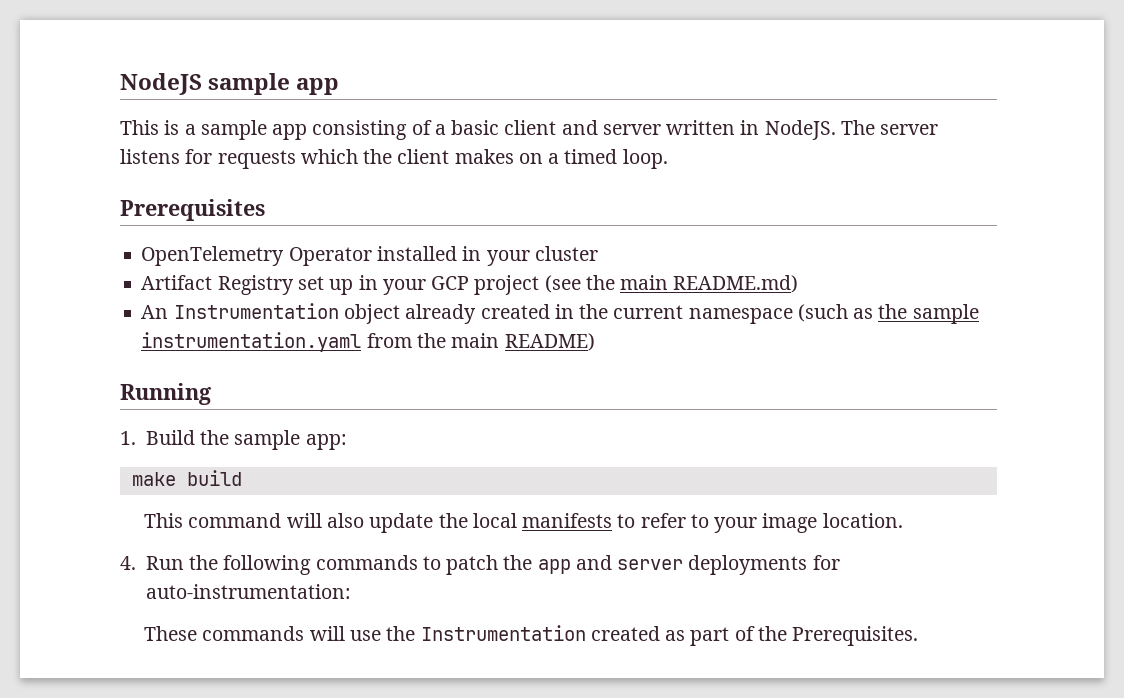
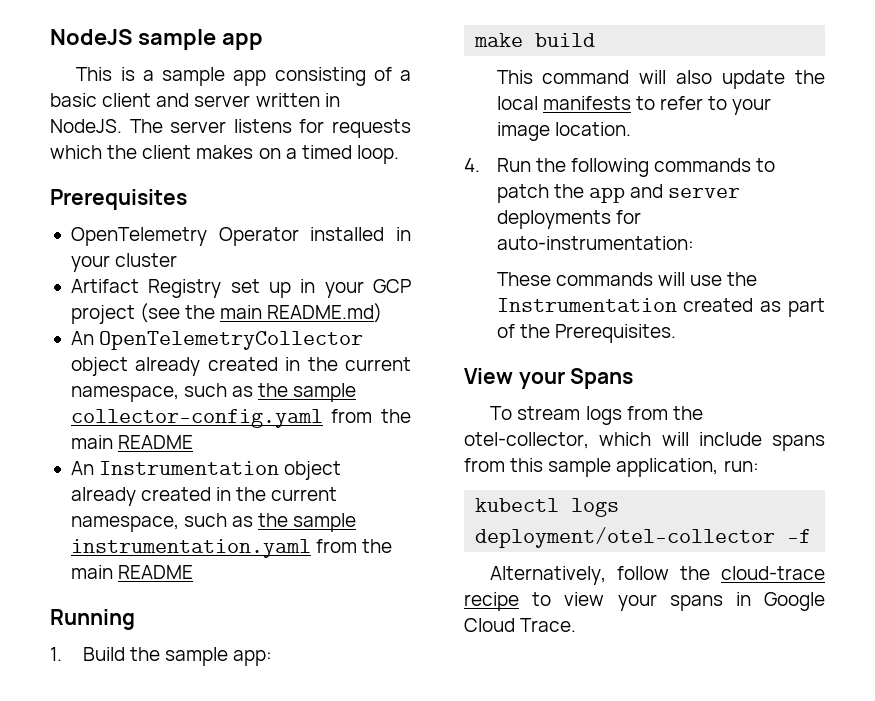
(799, 284) none -> [70,331,364,350] [70,357,412,376] [70,383,357,402] [70,409,411,428] [70,435,194,449] // An OpenTelemetryCollector object already created in the current namespace, such as the sample collector-config.yaml from the main README
[688,304,848,324] namespace (such -> [70,513,228,532] namespace, such
[504,333,595,351] README) -> [118,565,194,579] README
(919, 636) none -> [464,368,634,389] [490,406,703,425] [464,432,825,451] [464,458,759,477] [475,498,620,517] [475,527,812,548] [490,566,825,585] [464,592,825,611] [464,618,577,632] // View your Spans // To stream logs from the otel-collector, which will include spans from this sample application, run: // kubectl logs deployment/otel-collector -f // Alternatively, follow the cloud-trace recipe to view your spans in Google Cloud Trace.

